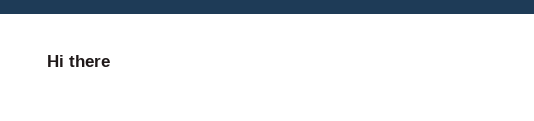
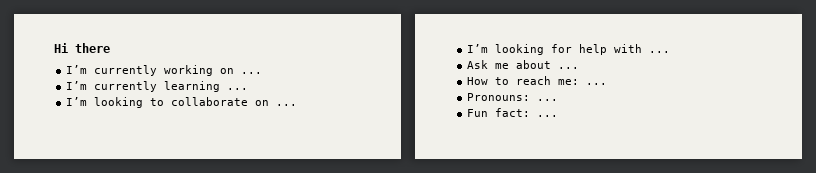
(110, 61) none -> [66,65,263,76] [66,81,249,92] [66,97,298,108] [467,44,671,55] [467,60,580,69] [467,76,608,85] [467,93,559,101] [467,108,559,117] // I’m currently working on ... // I’m currently learning ... // I’m looking to collaborate on ... // I’m looking for help with ... // Ask me about ... // How to reach me: ... // Pronouns: ... // Fun fact: ...

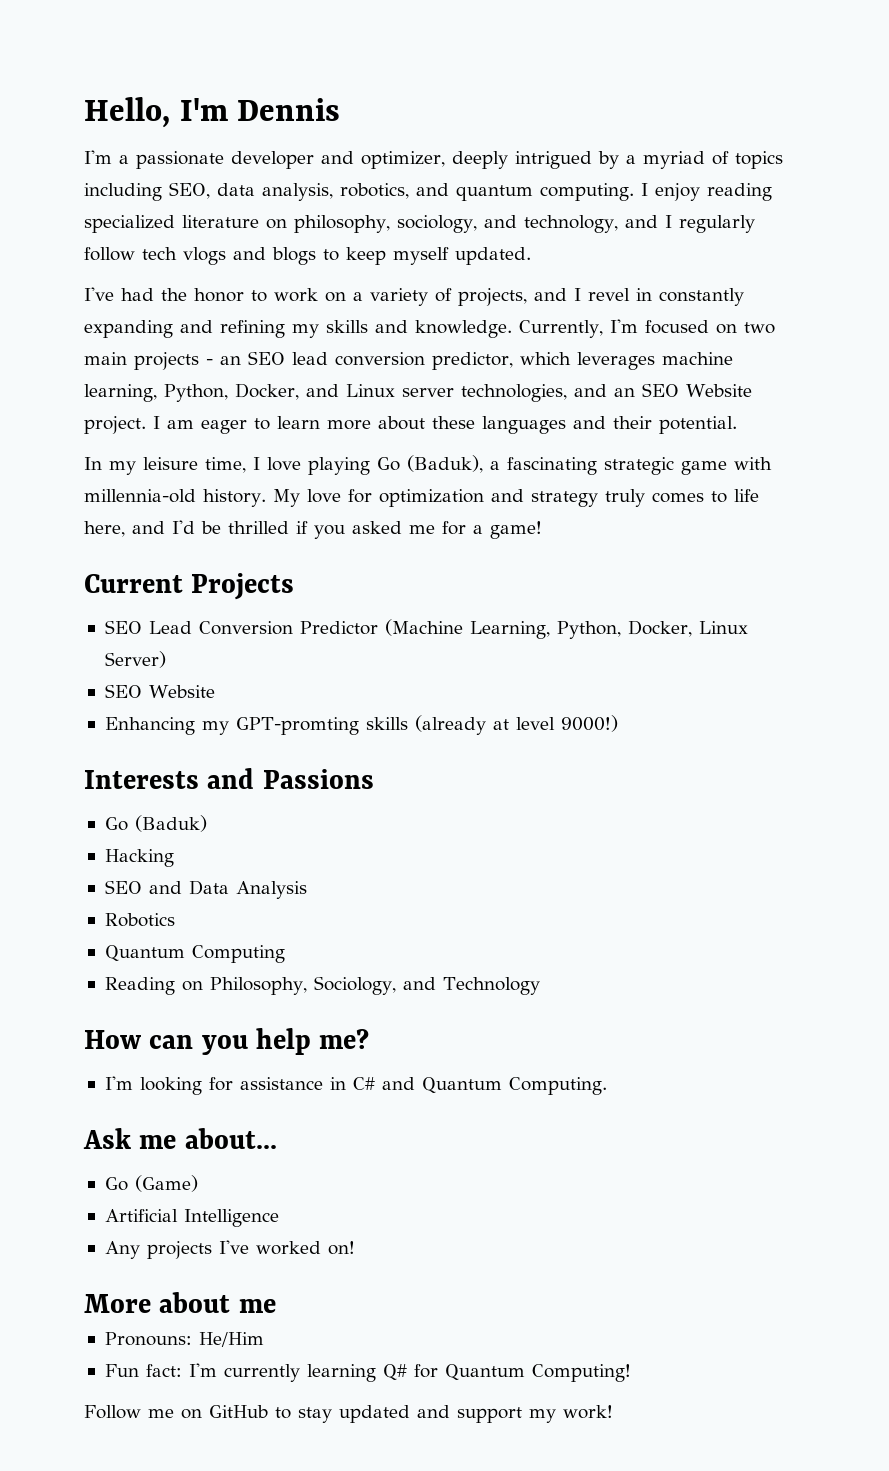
[54,43,110,53] [66,65,263,76] [66,81,249,92] [66,97,298,108] [467,44,671,55] [467,60,580,69] [467,76,608,85] Hi there // I’m currently working on ... // I’m currently learning ... // I’m looking to collaborate on ... // I’m looking for help with ... // Ask me about ... // How to reach me: ... -> [84,97,341,128] [84,150,783,169] [84,182,772,201] [84,215,755,233] [84,247,531,265] [84,287,744,306] [84,319,775,338] [84,351,733,370] [84,383,752,402] [84,416,737,434] [84,455,772,475] [84,489,759,507] [84,520,542,539] [84,573,295,600] [104,619,748,639] [104,651,166,668] [104,684,215,698] [104,715,618,735] [84,768,374,789] [104,815,207,832] [104,849,174,867] [104,880,307,899] [104,913,175,927] [104,945,285,963] [104,976,540,995] [84,1028,370,1055] [104,1076,607,1095] [83,1128,277,1149] [104,1175,198,1192] [104,1209,279,1227] [104,1240,355,1259] [84,1292,276,1313] Hello, I'm Dennis // I'm a passionate developer and optimizer, deeply intrigued by a myriad of topics including SEO, data analysis, robotics, and quantum computing. I enjoy reading specialized literature on philosophy, sociology, and technology, and I regularly follow tech vlogs and blogs to keep myself updated. // I've had the honor to work on a variety of projects, and I revel in constantly expanding and refining my skills and knowledge. Currently, I'm focused on two main projects - an SEO lead conversion predictor, which leverages machine learning, Python, Docker, and Linux server technologies, and an SEO Website project. I am eager to learn more about these languages and their potential. // In my leisure time, I love playing Go (Baduk), a fascinating strategic game with millennia-old history. My love for optimization and strategy truly comes to life here, and I'd be thrilled if you asked me for a game! // Current Projects // SEO Lead Conversion Predictor (Machine Learning, Python, Docker, Linux Server) // SEO Website // Enhancing my GPT-promting skills (already at level 9000!) // Interests and Passions // Go (Baduk) // Hacking // SEO and Data Analysis // Robotics // Quantum Computing // Reading on Philosophy, Sociology, and Technology // How can you help me? // I'm looking for assistance in C# and Quantum Computing. // Ask me about... // Go (Game) // Artificial Intelligence // Any projects I've worked on! // More about me
[537,99,559,101] ... -> [198,1332,264,1347] He/Him
[537,115,559,117] ... -> [188,1363,631,1382] [84,1405,613,1423] I'm currently learning Q# for Quantum Computing! // Follow me on GitHub to stay updated and support my work!

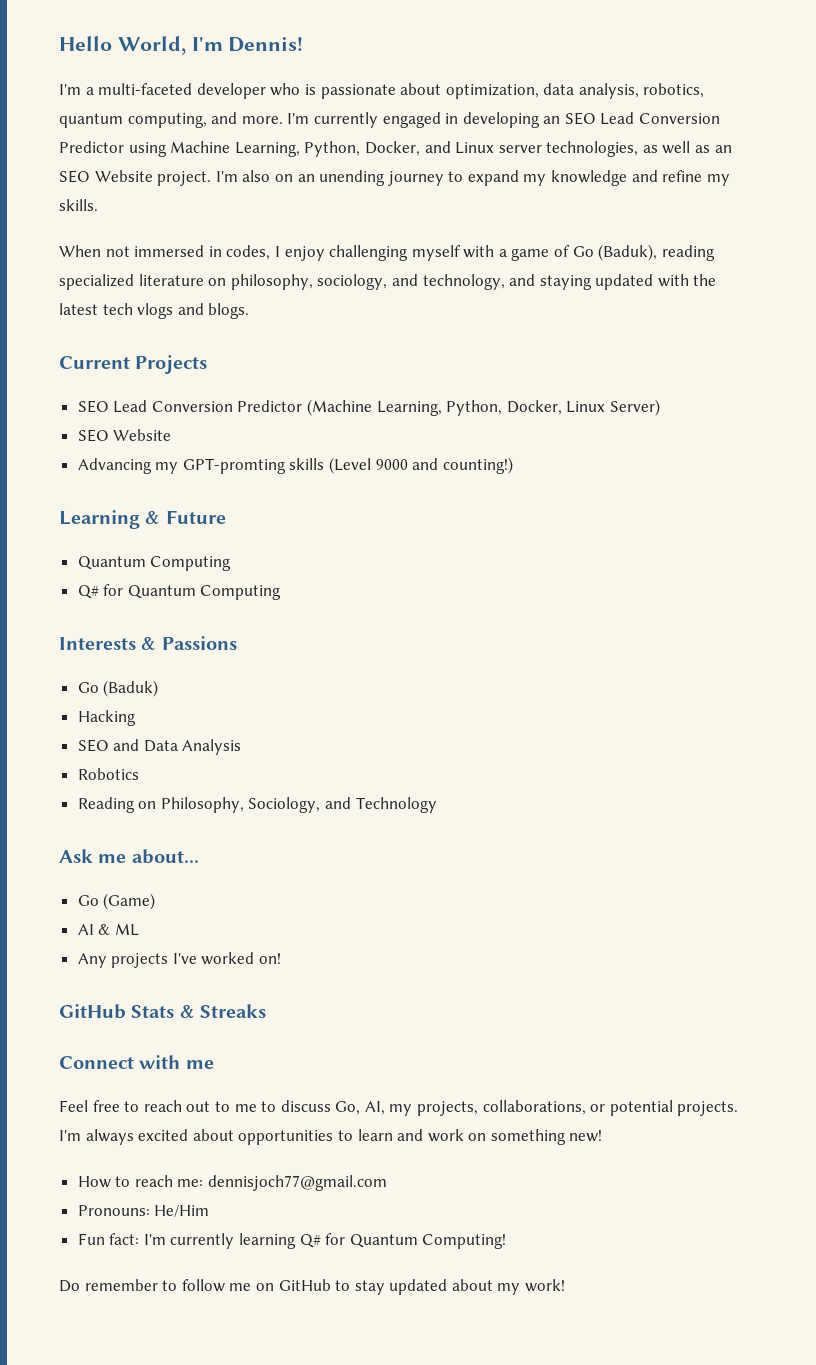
[84,97,341,128] [84,150,783,169] [84,182,700,201] Hello, I'm Dennis // I'm a passionate developer and optimizer, deeply intrigued by a myriad of topics including SEO, data analysis, robotics, and quantum computing. I enjoy -> [59,36,304,55] [59,83,705,99] [59,112,721,128] [59,141,732,157] [59,170,730,186] [59,199,98,211] [59,244,658,261] Hello World, I'm Dennis! // I'm a multi-faceted developer who is passionate about optimization, data analysis, robotics, quantum computing, and more. I'm currently engaged in developing an SEO Lead Conversion Predictor using Machine Learning, Python, Docker, and Linux server technologies, as well as an SEO Website project. I'm also on an unending journey to expand my knowledge and refine my skills. // When not immersed in codes, I enjoy challenging myself with a game of Go (Baduk),
[664,215,755,233] [84,247,531,265] [84,287,744,306] [84,319,775,338] [84,351,733,370] [84,383,752,402] [84,416,737,434] [84,455,772,475] [84,489,759,507] [84,520,542,539] I regularly follow tech vlogs and blogs to keep myself updated. // I've had the honor to work on a variety of projects, and I revel in constantly expanding and refining my skills and knowledge. Currently, I'm focused on two main projects - an SEO lead conversion predictor, which leverages machine learning, Python, Docker, and Linux server technologies, and an SEO Website project. I am eager to learn more about these languages and their potential. // In my leisure time, I love playing Go (Baduk), a fascinating strategic game with millennia-old history. My love for optimization and strategy truly comes to life here, and I'd be thrilled if you asked me for a game! -> [539,274,717,290] [59,303,250,319] staying updated with the latest tech vlogs and blogs.
[104,717,195,735] Enhancing -> [77,458,152,474] Advancing
[414,715,618,735] (already at level 9000!) -> [329,457,513,474] [59,510,226,529] [77,556,232,571] [77,584,282,600] (Level 9000 and counting!) // Learning & Future // Quantum Computing // Q# for Quantum Computing
[207,768,255,789] and -> [141,637,157,650] &
[104,945,285,963] // Quantum Computing -> (139, 774) none
[84,1028,370,1055] [104,1076,607,1095] // How can you help me? // I'm looking for assistance in C# and Quantum Computing. -> (437, 805) none
[104,1209,279,1227] Artificial Intelligence -> [77,923,139,936] AI & ML
[84,1292,276,1313] More about me -> [59,1004,267,1019] [59,1055,214,1069] [59,1100,739,1116] [59,1129,603,1145] [77,1175,388,1191] GitHub Stats & Streaks // Connect with me // Feel free to reach out to me to discuss Go, AI, my projects, collaborations, or potential projects. I'm always excited about opportunities to learn and work on something new! // How to reach me: dennisjoch77@gmail.com
[84,1405,141,1419] Follow -> [59,1279,225,1292] Do remember to follow
[417,1405,522,1423] and support -> [451,1279,493,1291] about

